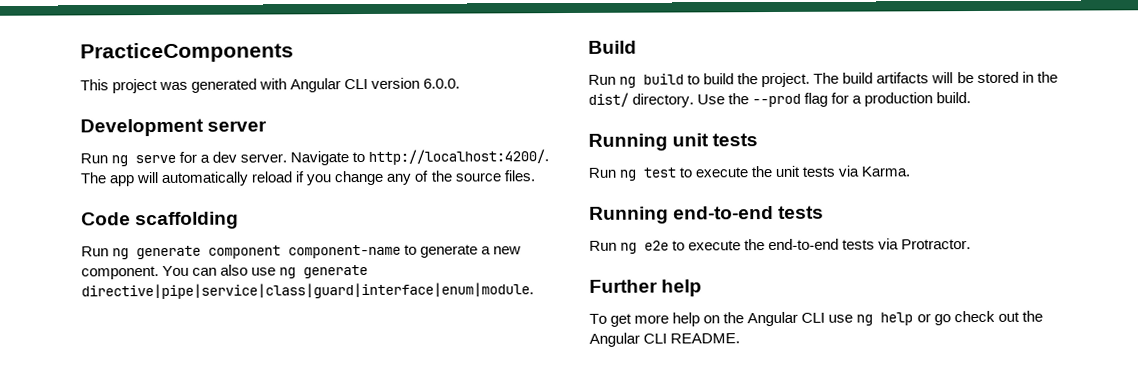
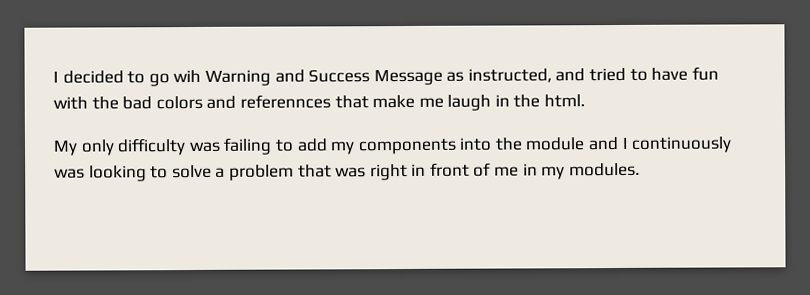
[80,42,294,63] [80,77,461,94] [80,118,268,137] [80,149,550,167] [80,170,535,187] [81,211,240,230] [81,244,522,260] [81,264,369,280] [81,282,534,300] [588,40,637,54] [588,71,1058,88] [588,92,972,108] [588,133,759,151] [588,165,911,181] [589,205,825,224] [589,238,972,254] [589,279,703,297] [589,310,1043,327] [589,332,741,347] PracticeComponents // This project was generated with Angular CLI version 6.0.0. // Development server // Run ng serve for a dev server. Navigate to http://localhost:4200/. The app will automatically reload if you change any of the source files. // Code scaffolding // Run ng generate component component-name to generate a new component. You can also use ng generate directive|pipe|service|class|guard|interface|enum|module. // Build // Run ng build to build the project. The build artifacts will be stored in the dist/ directory. Use the --prod flag for a production build. // Running unit tests // Run ng test to execute the unit tests via Karma. // Running end-to-end tests // Run ng e2e to execute the end-to-end tests via Protractor. // Further help // To get more help on the Angular CLI use ng help or go check out the Angular CLI README. -> [53,66,719,87] [53,94,586,111] [53,136,733,156] [54,162,640,182] I decided to go wih Warning and Success Message as instructed, and tried to have fun with the bad colors and referennces that make me laugh in the html. // My only difficulty was failing to add my components into the module and I continuously was looking to solve a problem that was right in front of me in my modules.

